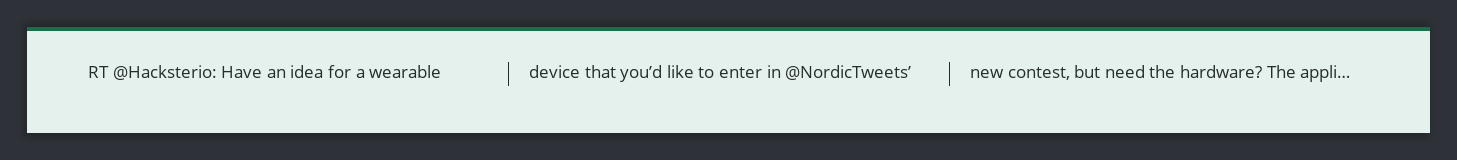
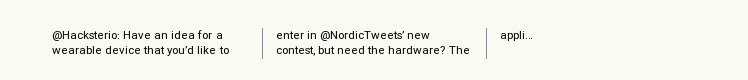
[88,66,109,78] RT -> (52, 36) none

